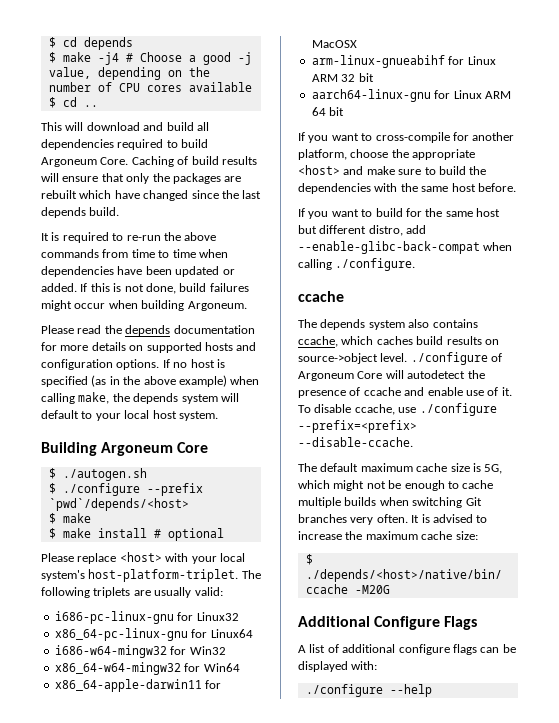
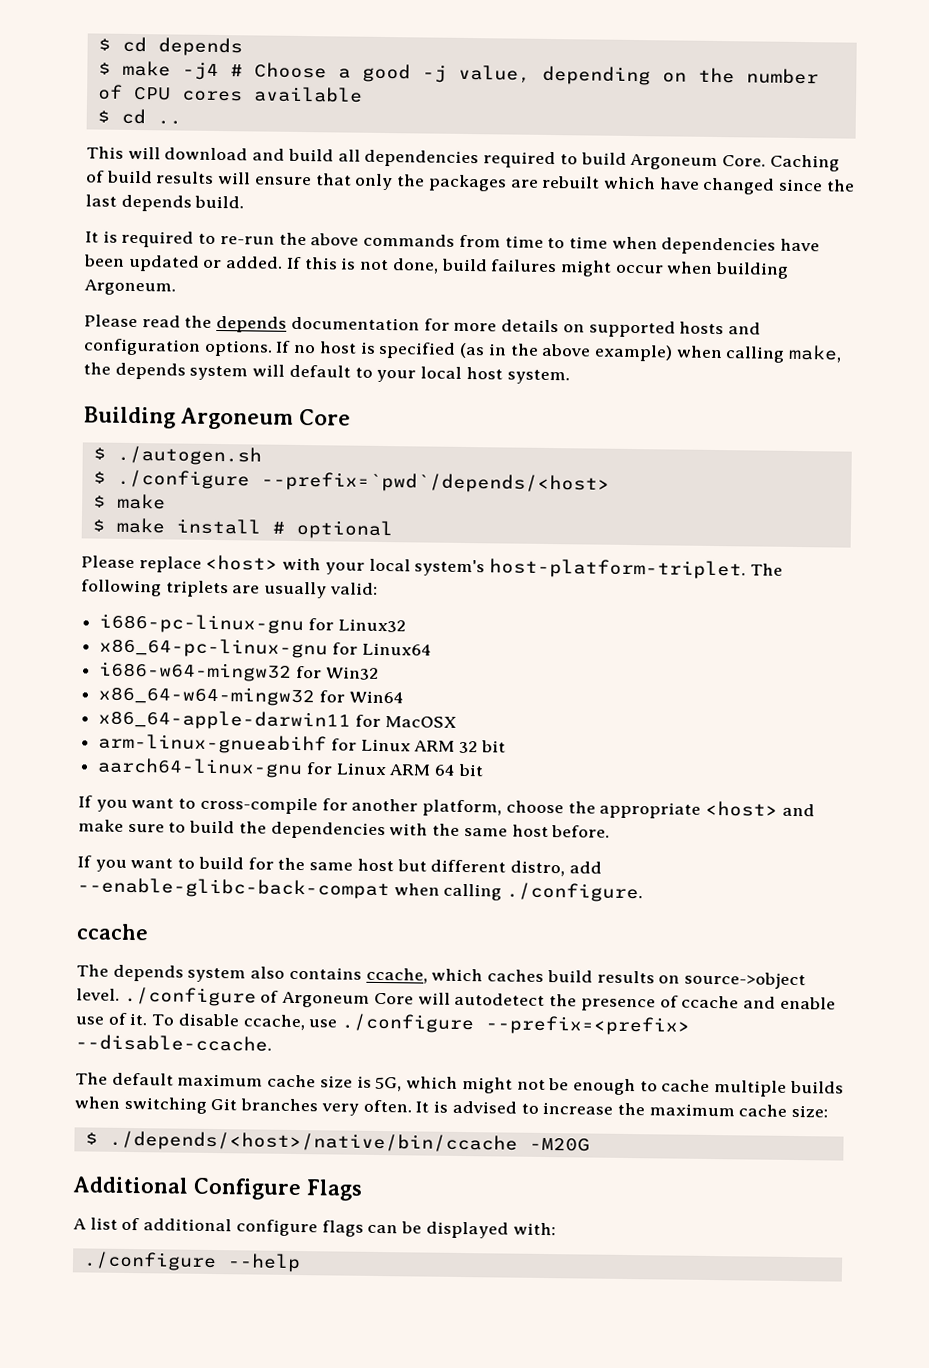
[146,483,203,496] [48,498,189,511] --prefix `pwd`/depends/<host> -> [260,471,610,494] --prefix=`pwd`/depends/<host>

